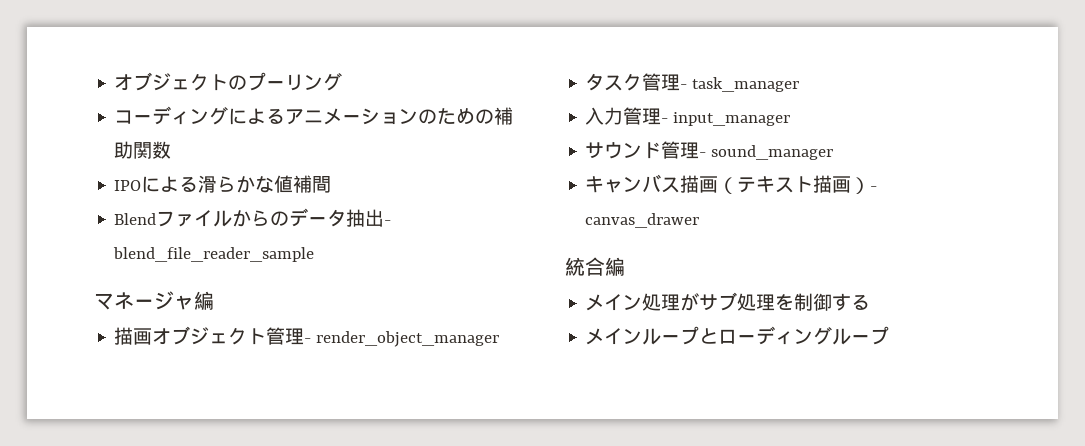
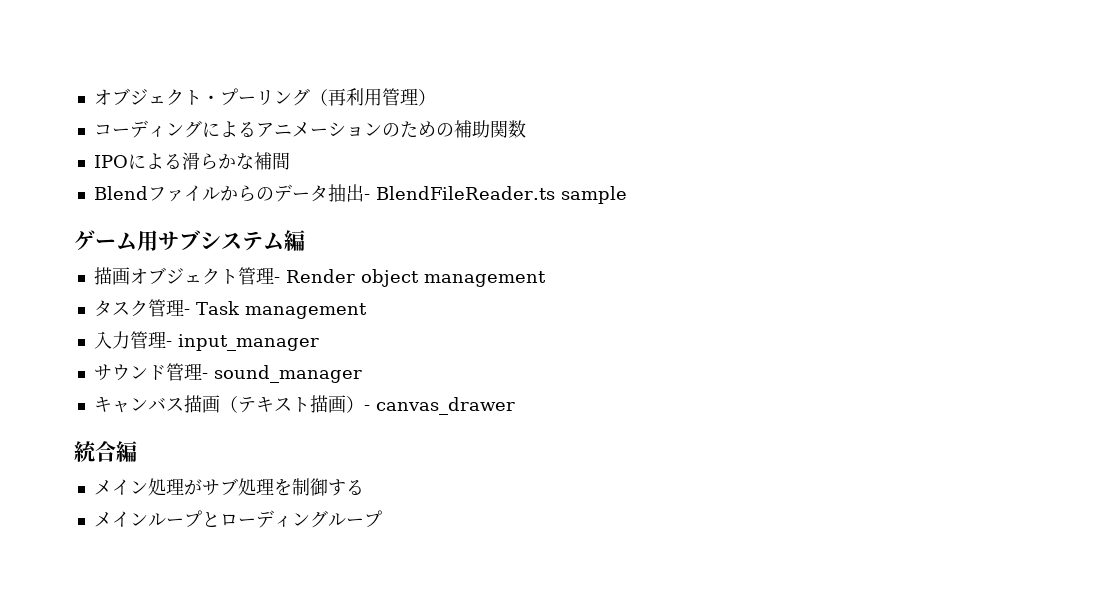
[114,72,248,91] オブジェクトの -> [93,88,220,106] オブジェクト・
(343, 82) none -> [309,88,436,106] （再利用管理）
[274,175,294,193] 値 -> (254, 161) none
[113,247,315,262] [94,291,194,310] blend_file_reader_sample // マネージャ -> [375,186,627,204] [74,230,284,251] BlendFileReader.ts sample // ゲーム用サブシステム
[316,331,500,347] render_object_manager -> [285,269,546,287] Render object management
[692,77,800,92] task_manager -> [195,301,367,319] Task management

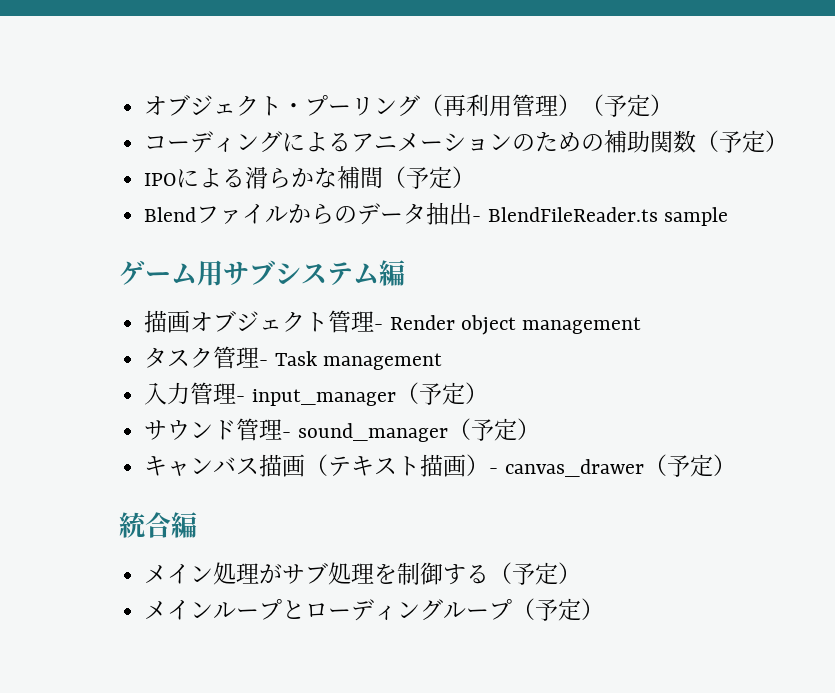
(436, 97) none -> [581,94,674,117] （予定）
(526, 129) none -> [696,130,789,153] （予定）
(290, 161) none -> [383,166,476,189] （予定）
(319, 342) none -> [395,382,488,405] （予定）
(362, 374) none -> [447,418,540,441] （予定）
(515, 406) none -> [643,454,736,477] （予定）
(364, 487) none -> [489,562,582,585] （予定）
(382, 519) none -> [512,598,605,621] （予定）

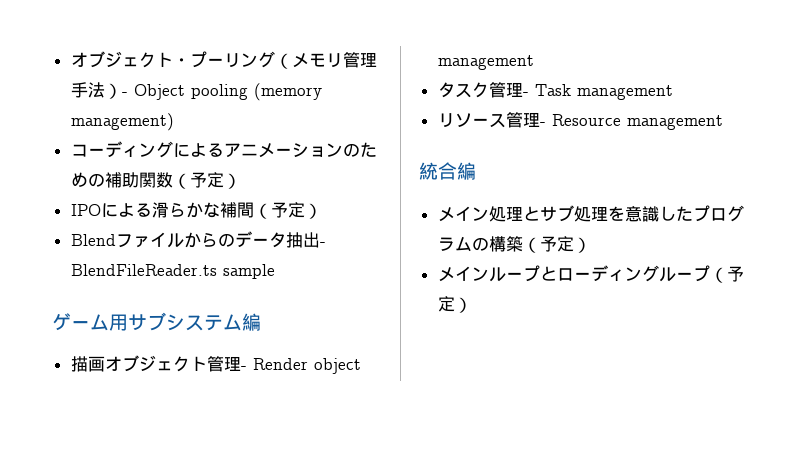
[443,94,674,117] 再利用管理）（予定） -> [291,52,377,68] [70,82,322,101] [70,113,174,131] メモリ管理手法）- Object pooling (memory management)
[144,382,488,406] [144,418,540,442] [144,454,736,477] 入力管理- input_manager（予定） // サウンド管理- sound_manager（予定） // キャンバス描画（テキスト描画）- canvas_drawer（予定） -> [437,112,723,130] リソース管理- Resource management
[259,564,283,584] が -> [522,206,540,221] と
[397,562,490,585] 制御する -> [624,205,744,222] [437,236,523,252] 意識したプログラムの構築

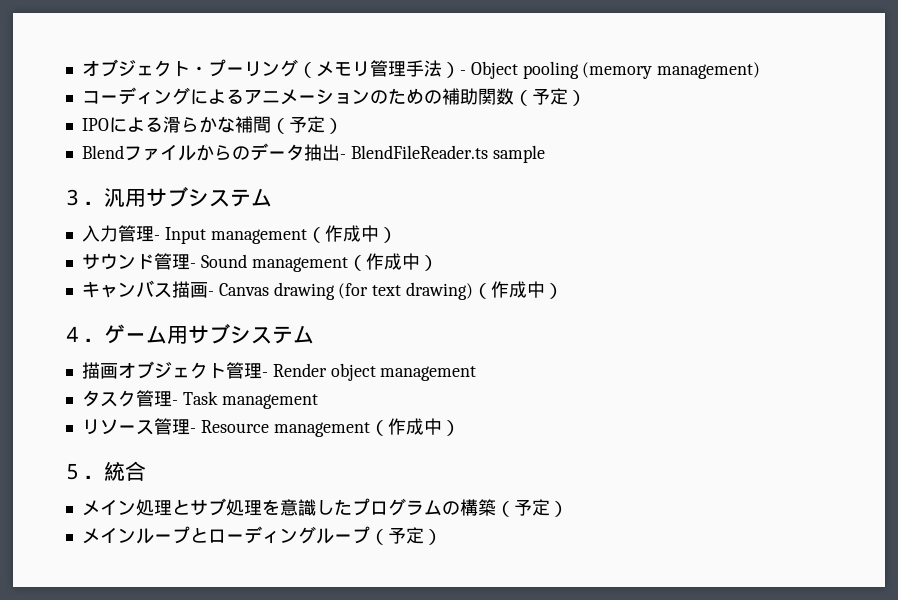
(275, 271) none -> [62,187,272,207] [81,225,397,244] [81,253,438,272] [81,280,564,300] [62,326,104,342] ３．汎用サブシステム // 入力管理- Input management（作成中） // サウンド管理- Sound management（作成中） // キャンバス描画- Canvas drawing (for text drawing)（作成中） // ４．
[242,313,261,331] 編 -> (314, 334) none
(723, 122) // -> [369,418,460,436] [62,463,104,480] （作成中） // ５．
[457,162,476,180] 編 -> (146, 471) none

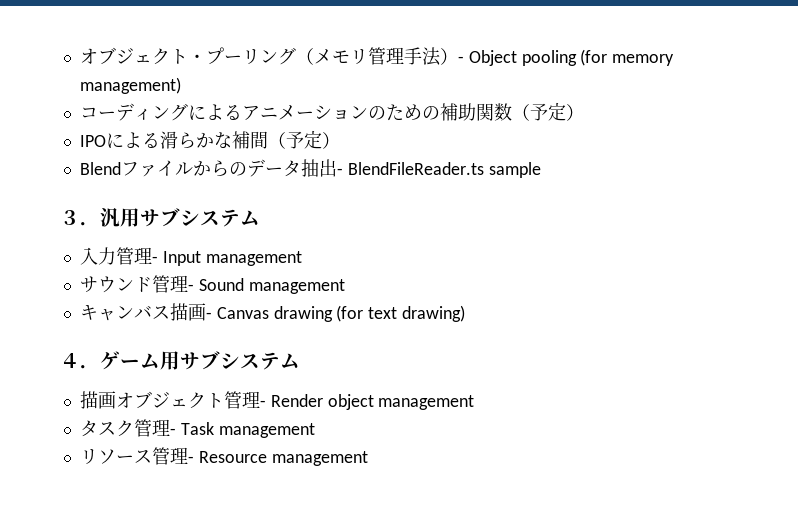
[582,62,653,79] (memory -> [580,49,675,66] (for memory
[306,225,397,243] （作成中） -> (302, 258) none
[347,253,438,271] （作成中） -> (345, 286) none
[473,281,564,299] （作成中） -> (466, 313) none
[369,418,460,436] [62,461,146,481] [81,498,568,517] [81,526,442,545] （作成中） // ５．統合 // メイン処理とサブ処理を意識したプログラムの構築（予定） // メインループとローディングループ（予定） -> (368, 458) none

